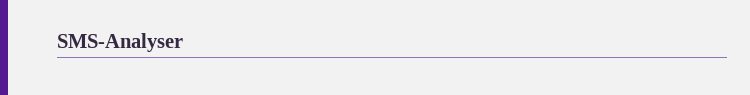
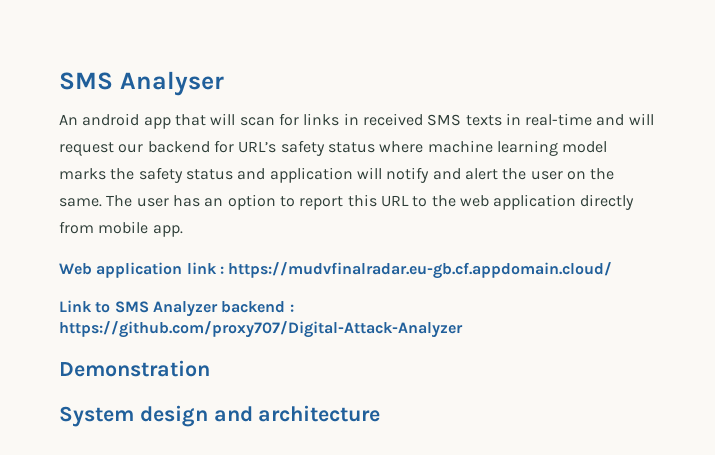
[57,33,183,52] SMS-Analyser -> [59,71,224,96] [59,113,654,129] [59,140,608,156] [59,167,615,183] [59,194,635,210] [59,221,183,237] [59,262,613,279] [59,300,294,317] [59,321,463,338] [59,360,210,377] [59,405,381,427] SMS Analyser // An android app that will scan for links in received SMS texts in real-time and will request our backend for URL’s safety status where machine learning model marks the safety status and application will notify and alert the user on the same. The user has an option to report this URL to the web application directly from mobile app. // Web application link : https://mudvfinalradar.eu-gb.cf.appdomain.cloud/ // Link to SMS Analyzer backend : https://github.com/proxy707/Digital-Attack-Analyzer // Demonstration // System design and architecture

